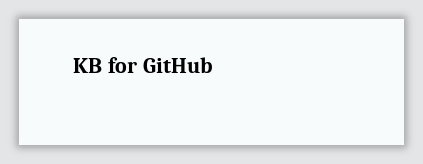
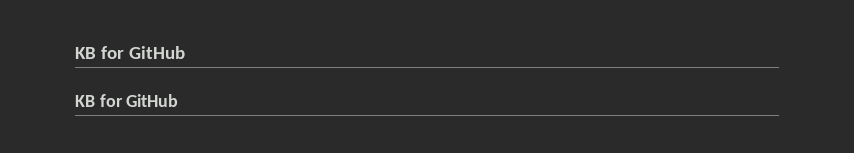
[73,57,213,73] KB for GitHub -> [75,46,186,59] [75,94,179,107] KB for GitHub // KB for GitHub

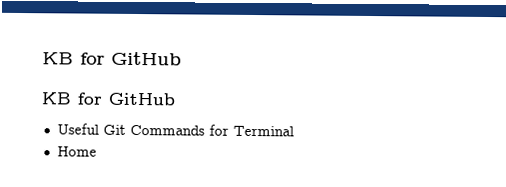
(179, 100) none -> [56,123,294,137] [56,146,97,157] // Useful Git Commands for Terminal // Home

